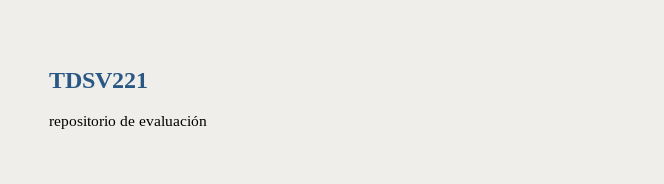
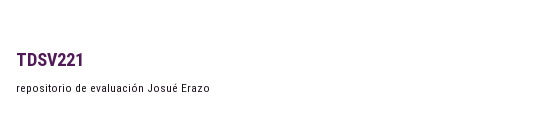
(208, 121) none -> [147,83,211,92] Josué Erazo

